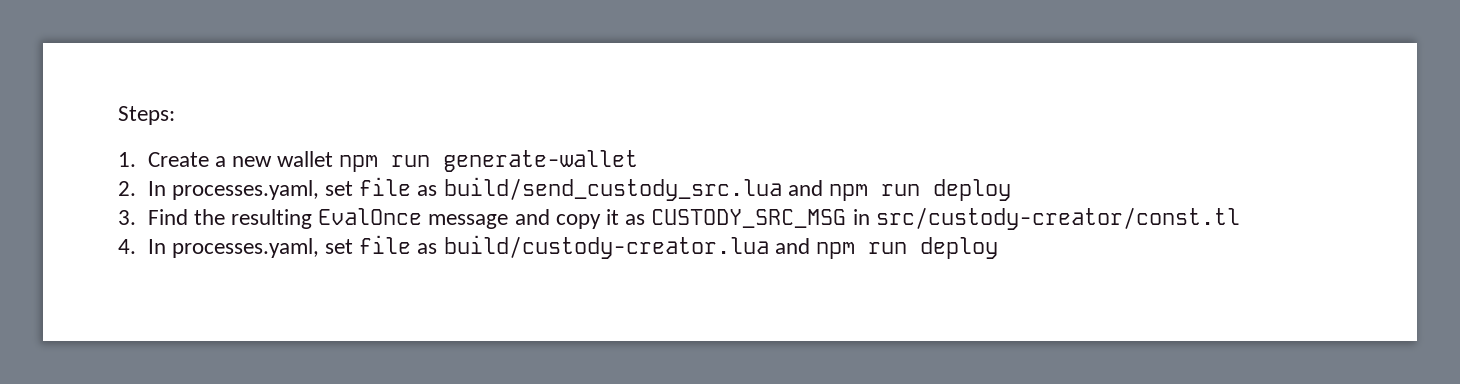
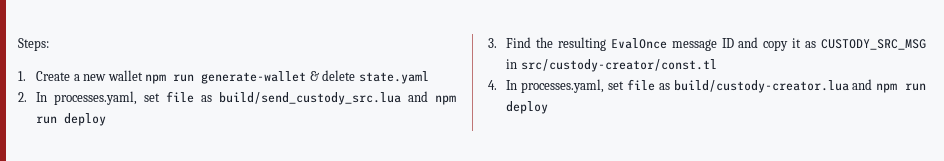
(639, 161) none -> [309,70,429,84] & delete state.yaml
(509, 221) none -> [721,38,734,48] ID

